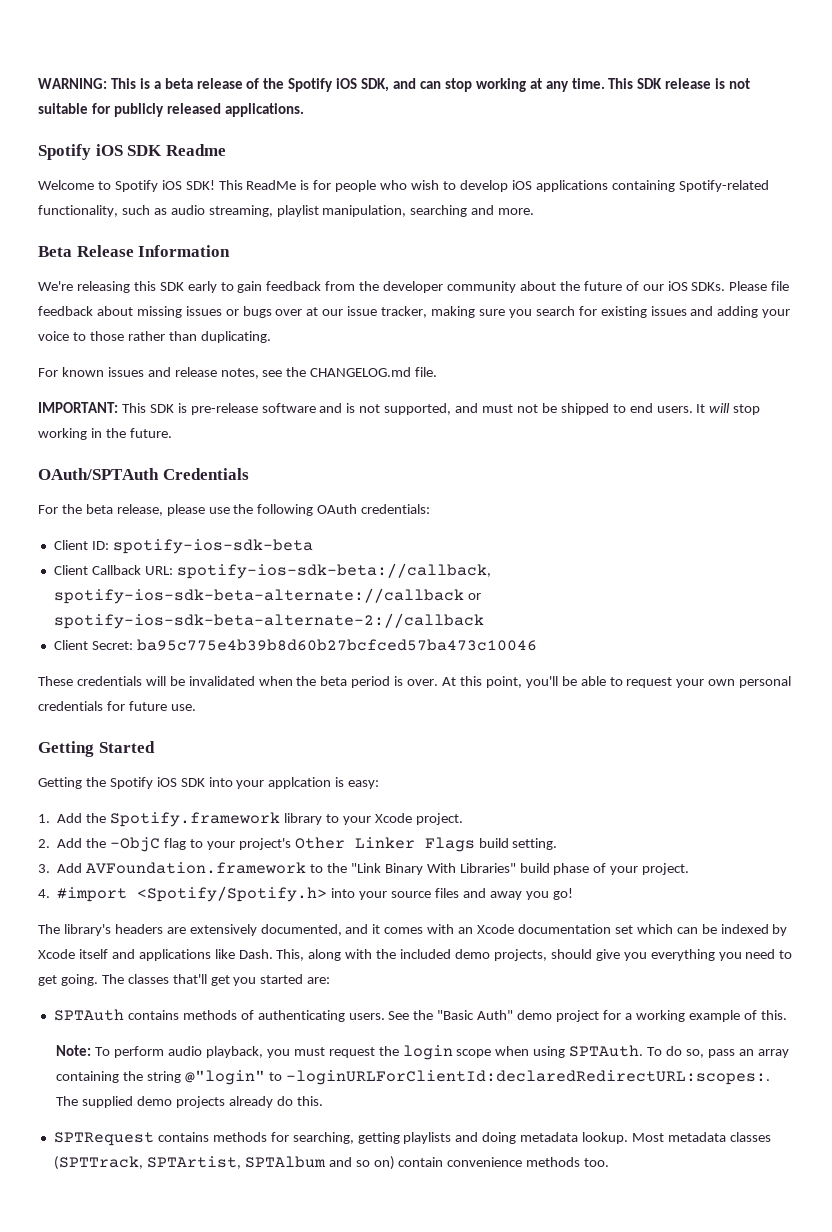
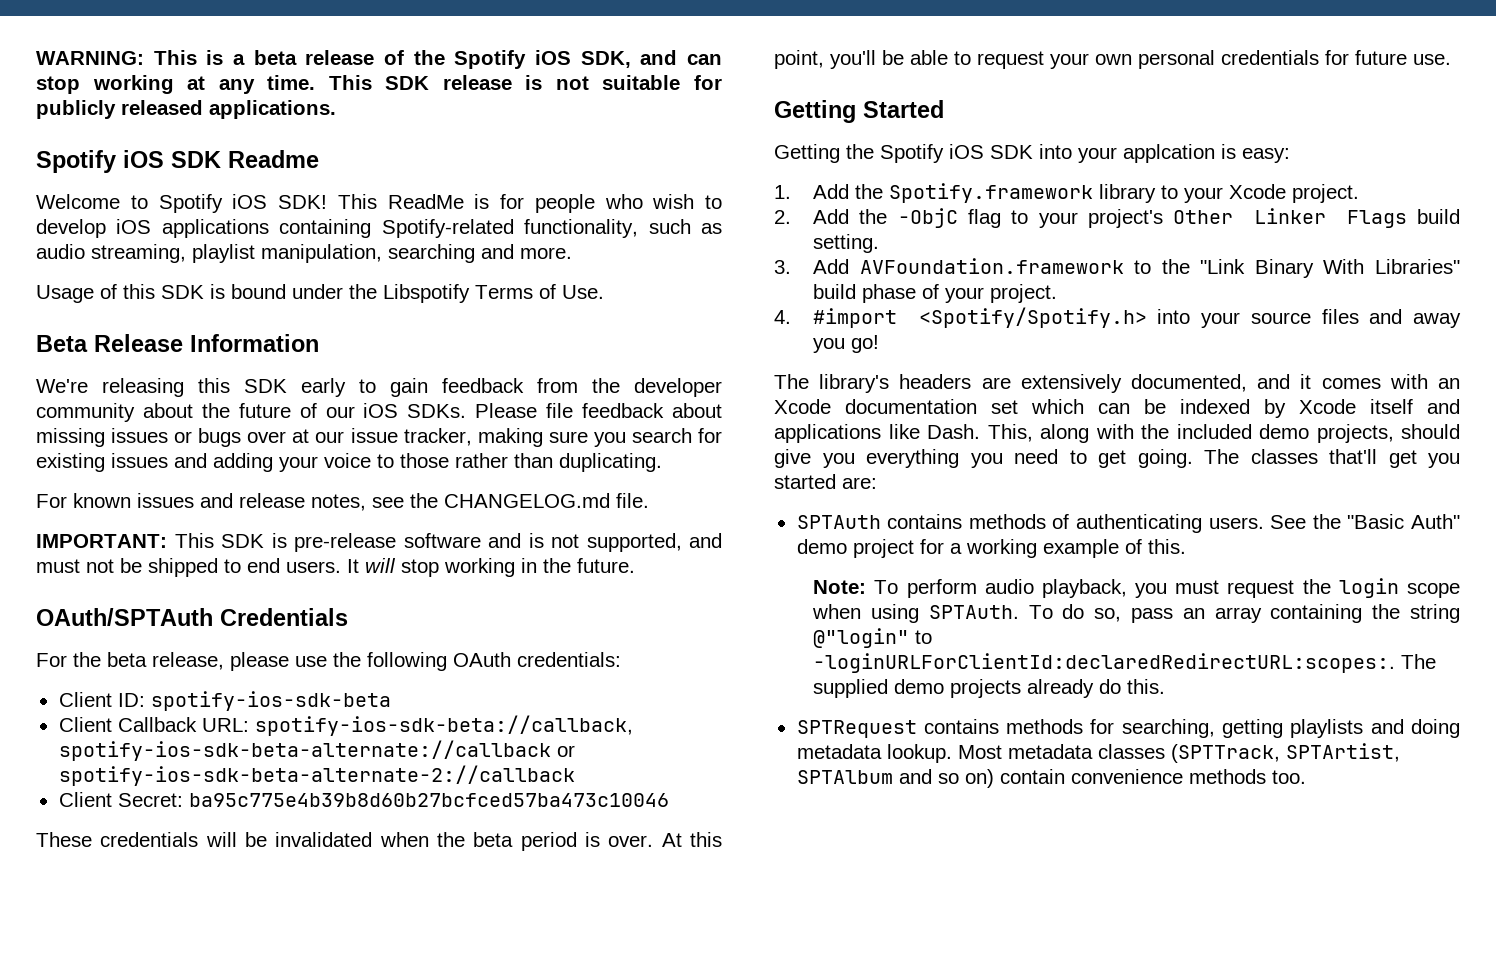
(535, 211) none -> [36,284,604,303] // Usage of this SDK is bound under the Libspotify Terms of Use.

